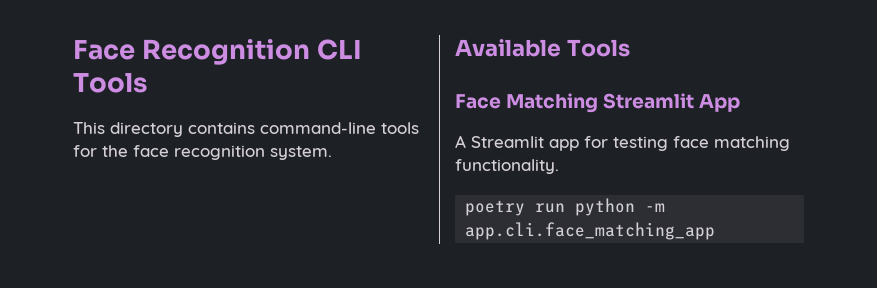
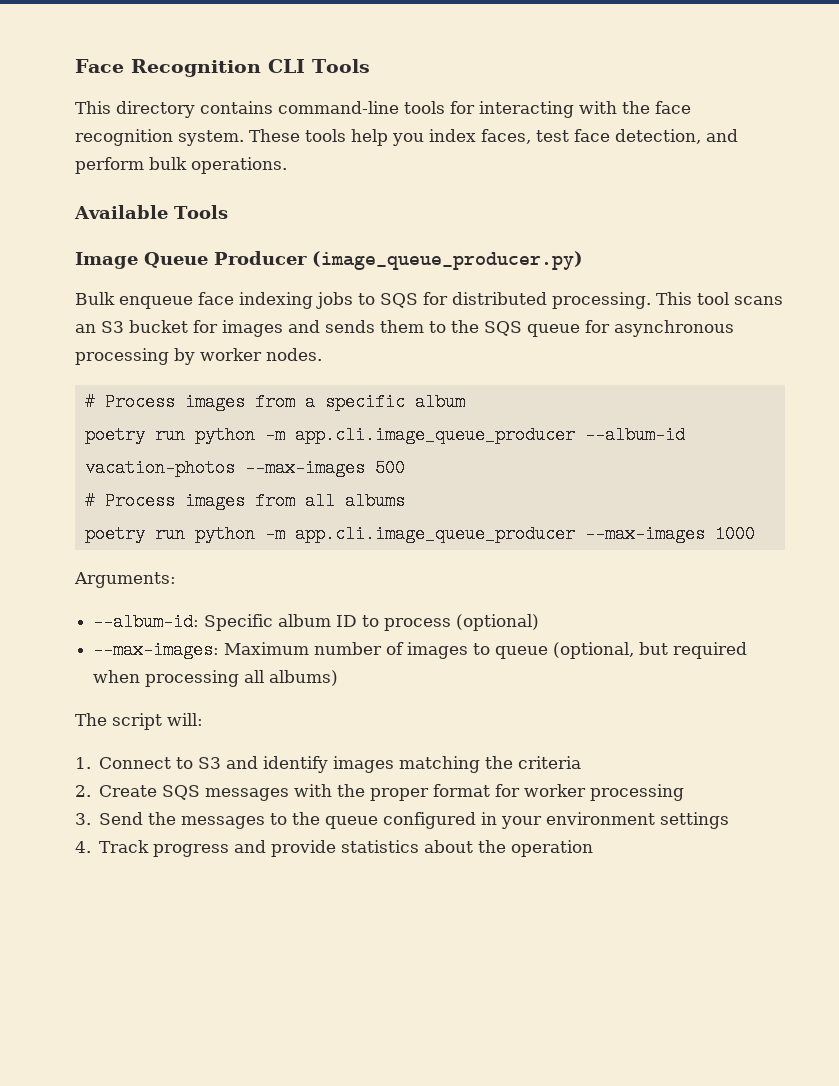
(97, 151) none -> [479,101,617,118] interacting with
[455,39,630,57] [455,93,741,113] [455,135,790,151] [455,159,559,174] [465,198,666,216] [465,222,716,240] // Available Tools // Face Matching Streamlit App // A Streamlit app for testing face matching functionality. // poetry run python -m app.cli.face_matching_app -> [249,129,738,146] [75,157,287,174] [74,205,228,219] [75,251,583,270] [75,292,783,309] [75,320,734,337] [75,348,322,365] [84,393,465,411] [84,426,685,444] [84,459,405,477] [84,492,405,510] [84,525,755,543] [74,572,176,588] [93,613,540,631] [93,641,748,659] [93,670,339,687] [75,713,203,730] [75,756,582,773] [75,784,685,801] [75,812,730,829] [75,840,594,857] These tools help you index faces, test face detection, and perform bulk operations. // Available Tools // Image Queue Producer (image_queue_producer.py) // Bulk enqueue face indexing jobs to SQS for distributed processing. This tool scans an S3 bucket for images and sends them to the SQS queue for asynchronous processing by worker nodes. // # Process images from a specific album // poetry run python -m app.cli.image_queue_producer --album-id vacation-photos --max-images 500 // # Process images from all albums // poetry run python -m app.cli.image_queue_producer --max-images 1000 // Arguments: // --album-id: Specific album ID to process (optional) // --max-images: Maximum number of images to queue (optional, but required when processing all albums) // The script will: // 1. Connect to S3 and identify images matching the criteria // 2. Create SQS messages with the proper format for worker processing // 3. Send the messages to the queue configured in your environment settings // 4. Track progress and provide statistics about the operation

